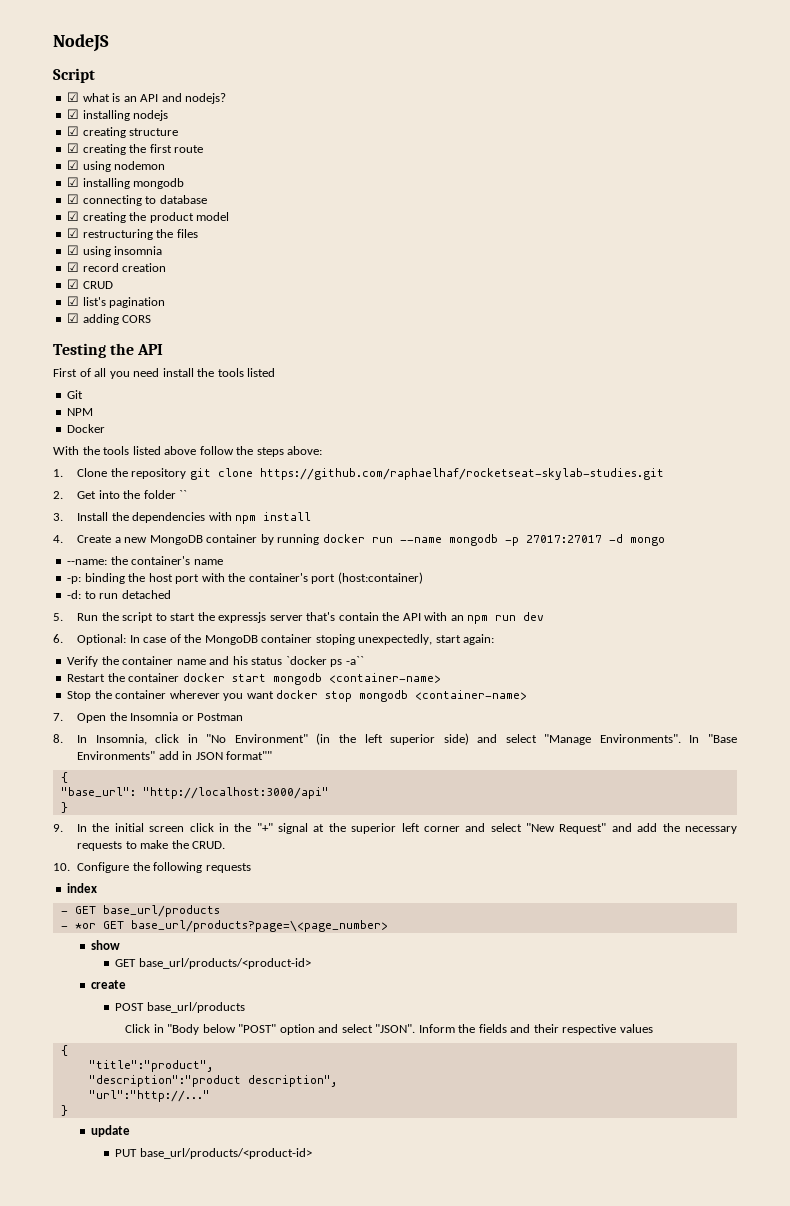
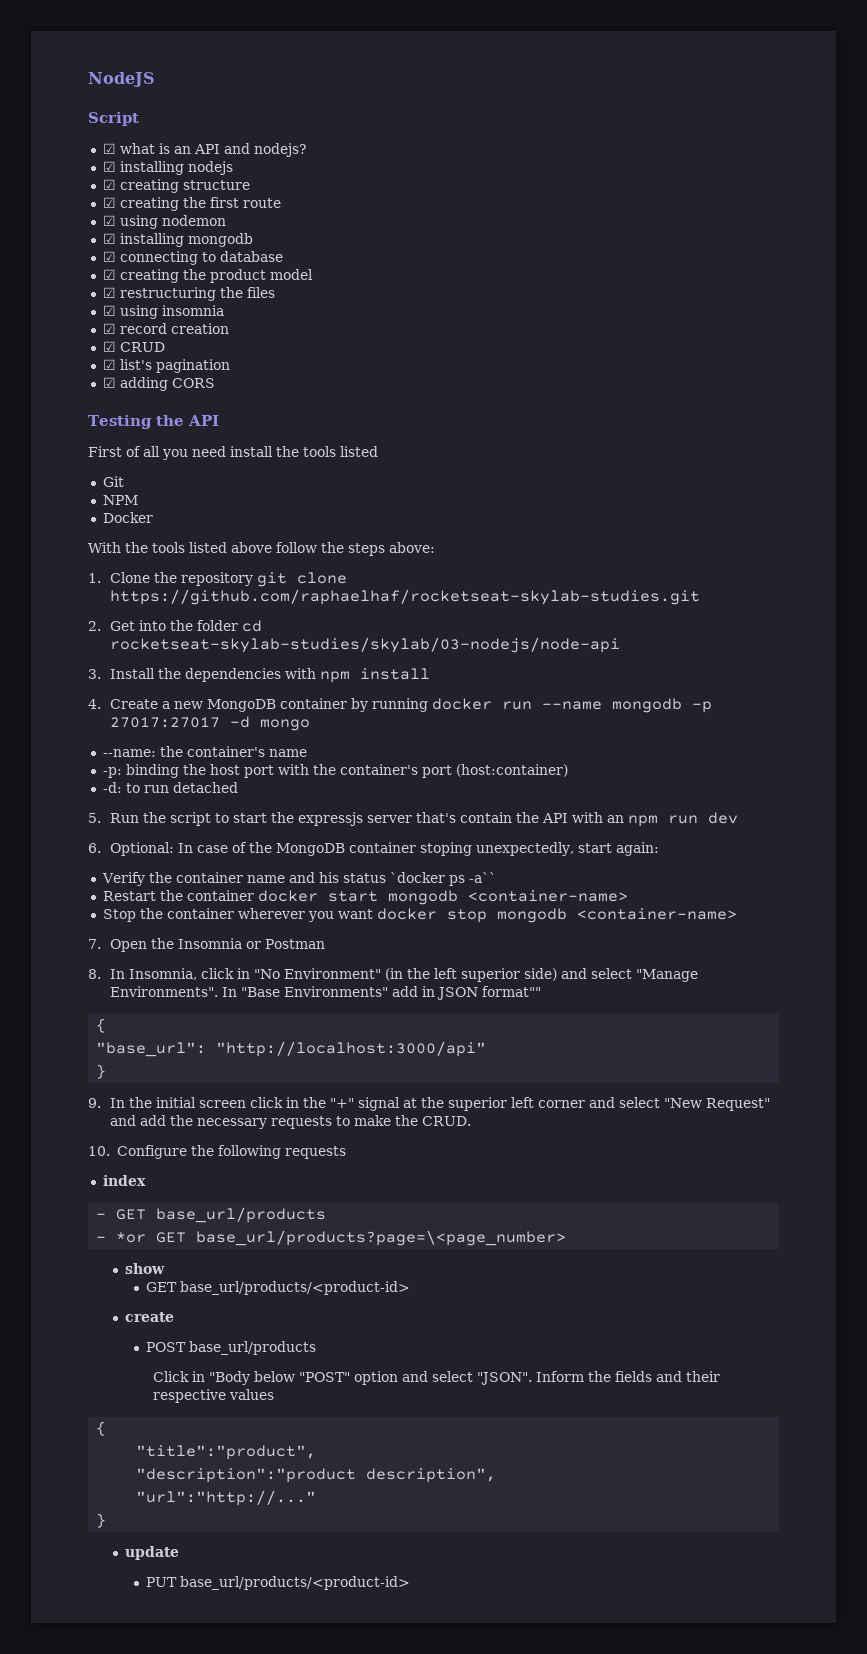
[179,490,188,499] `` -> [241,620,262,632] [109,637,620,653] cd rocketseat-skylab-studies/skylab/03-nodejs/node-api

